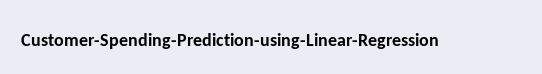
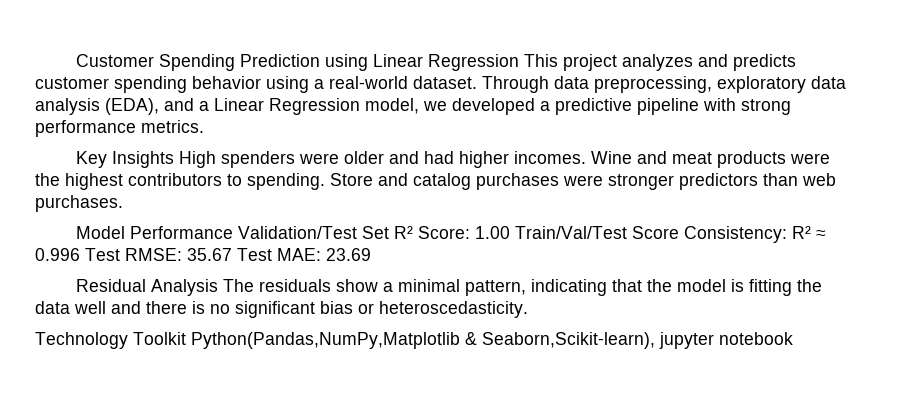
[21,33,439,49] Customer-Spending-Prediction-using-Linear-Regression -> [76,54,797,71] [35,76,846,93] [35,98,791,115] [35,120,204,137] [76,151,831,168] [35,173,836,190] [35,195,123,212] [76,226,827,243] [35,248,371,261] [76,279,823,296] [35,301,528,318] [35,332,793,349] Customer Spending Prediction using Linear Regression This project analyzes and predicts customer spending behavior using a real-world dataset. Through data preprocessing, exploratory data analysis (EDA), and a Linear Regression model, we developed a predictive pipeline with strong performance metrics. // Key Insights High spenders were older and had higher incomes. Wine and meat products were the highest contributors to spending. Store and catalog purchases were stronger predictors than web purchases. // Model Performance Validation/Test Set R² Score: 1.00 Train/Val/Test Score Consistency: R² ≈ 0.996 Test RMSE: 35.67 Test MAE: 23.69 // Residual Analysis The residuals show a minimal pattern, indicating that the model is fitting the data well and there is no significant bias or heteroscedasticity. // Technology Toolkit Python(Pandas,NumPy,Matplotlib & Seaborn,Scikit-learn), jupyter notebook

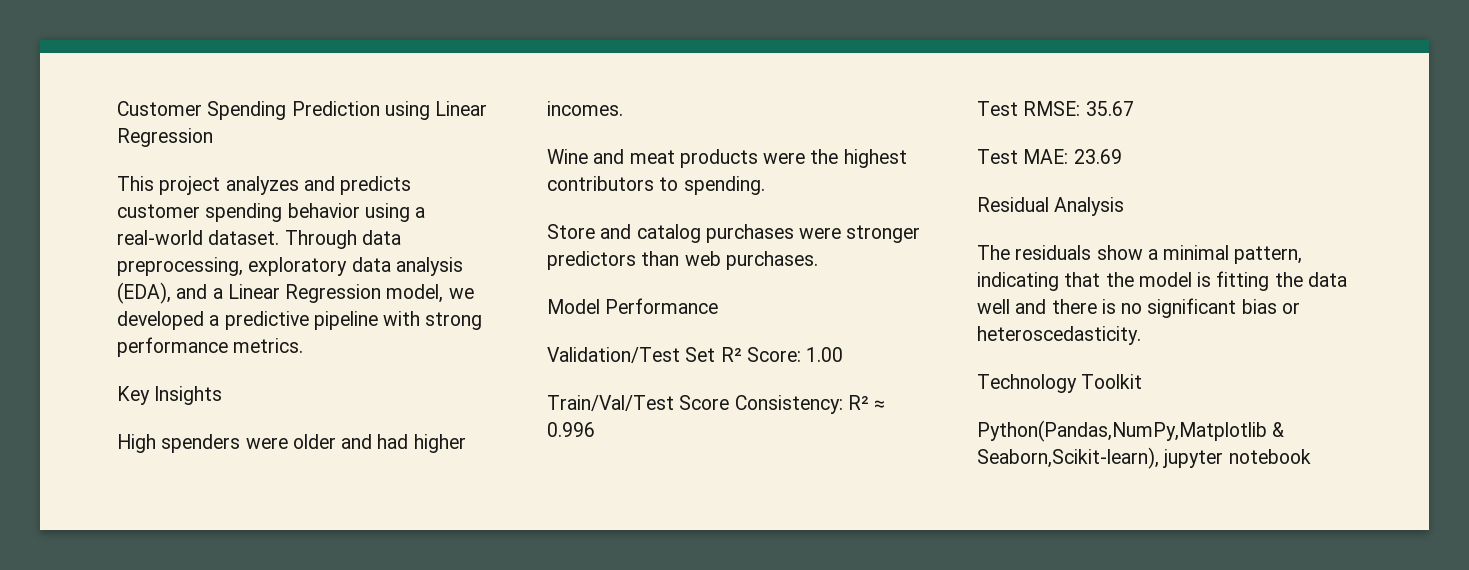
(520, 62) none -> (213, 137) //
(175, 159) none -> (223, 395) //
(587, 157) none -> (623, 108) //
(325, 181) none -> (765, 185) //
(234, 232) none -> (719, 306) //
(511, 232) none -> (844, 354) //
(80, 254) none -> (595, 429) //
(232, 254) none -> (1134, 108) //
(219, 287) none -> (1125, 206) //
(186, 338) none -> (1143, 381) //

